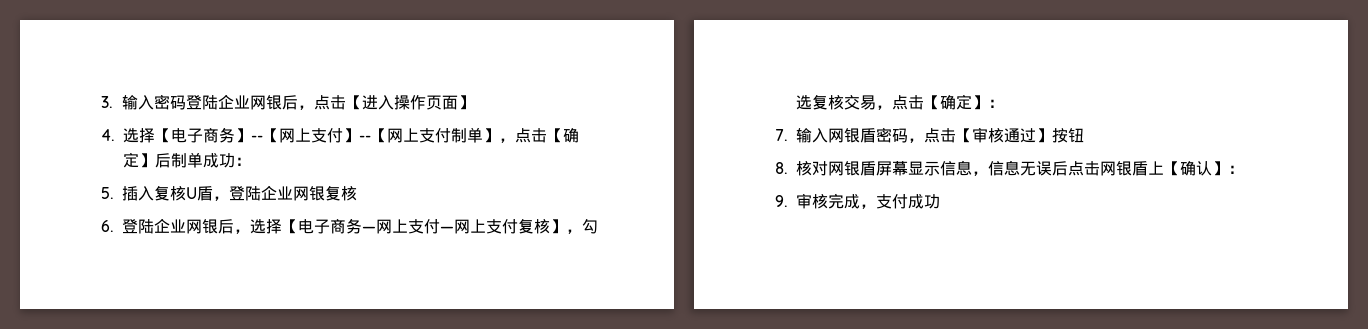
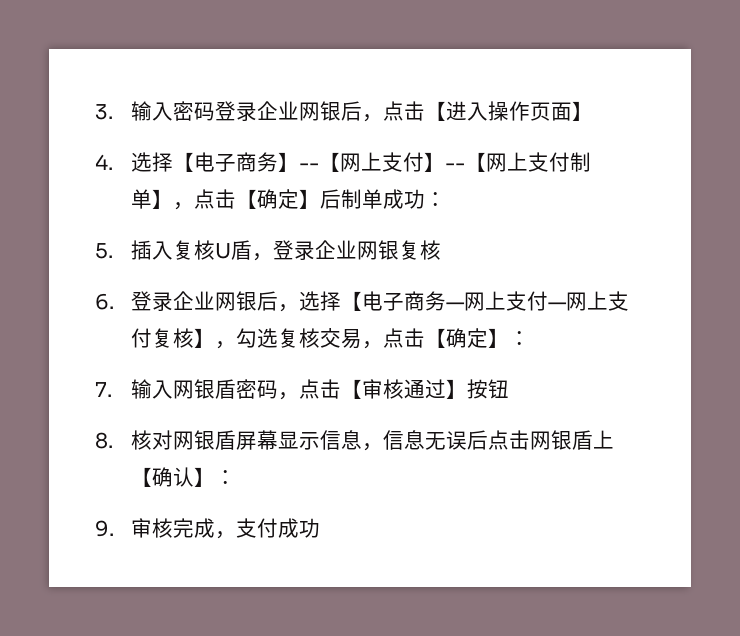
[202,95,219,110] 陆 -> [235,102,257,121] 录
[245,186,262,201] 陆 -> [293,241,315,260] 录
[138,219,155,234] 陆 -> [151,292,173,311] 录

